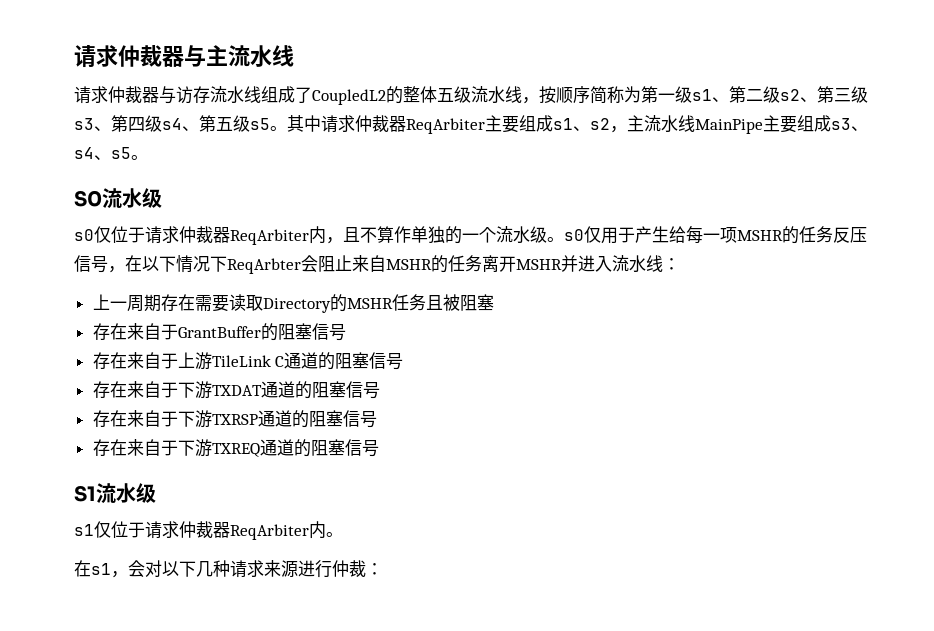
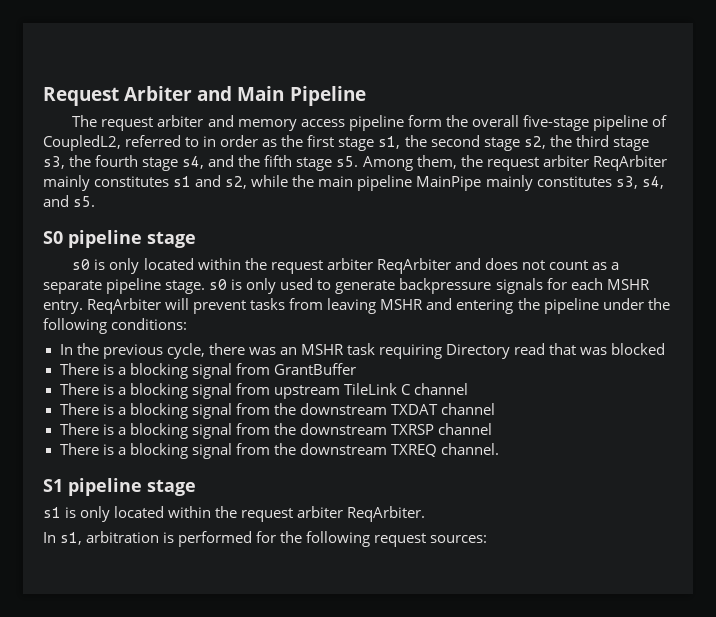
[74,45,294,68] [74,86,868,105] [74,115,868,134] [74,147,148,160] 请求仲裁器与主流水线 // 请求仲裁器与访存流水线组成了CoupledL2的整体五级流水线，按顺序简称为第一级s1、第二级s2、第三级s3、第四级s4、第五级s5。其中请求仲裁器ReqArbiter主要组成s1、s2，主流水线MainPipe主要组成s3、s4、s5。 -> [43,86,366,106] [72,115,667,131] [43,135,649,151] [43,155,667,171] [43,175,664,191] [43,195,96,207] Request Arbiter and Main Pipeline // The request arbiter and memory access pipeline form the overall five-stage pipeline of CoupledL2, referred to in order as the first stage s1, the second stage s2, the third stage s3, the fourth stage s4, and the fifth stage s5. Among them, the request arbiter ReqArbiter mainly constitutes s1 and s2, while the main pipeline MainPipe mainly constitutes s3, s4, and s5.
[102,188,162,209] [74,226,867,245] [74,255,680,274] [92,294,494,313] [92,323,346,341] [92,352,404,370] [92,381,380,399] [92,410,377,428] [92,439,379,457] 流水级 // s0仅位于请求仲裁器ReqArbiter内，且不算作单独的一个流水级。s0仅用于产生给每一项MSHR的任务反压信号，在以下情况下ReqArbter会阻止来自MSHR的任务离开MSHR并进入流水线： // 上一周期存在需要读取Directory的MSHR任务且被阻塞 // 存在来自于GrantBuffer的阻塞信号 // 存在来自于上游TileLink C通道的阻塞信号 // 存在来自于下游TXDAT通道的阻塞信号 // 存在来自于下游TXRSP通道的阻塞信号 // 存在来自于下游TXREQ通道的阻塞信号 -> [68,230,196,248] [72,258,620,274] [43,278,650,294] [43,298,670,314] [43,318,188,334] [59,343,666,359] [59,363,356,379] [59,383,468,399] [59,403,495,419] [59,423,492,439] [59,443,499,459] pipeline stage // s0 is only located within the request arbiter ReqArbiter and does not count as a separate pipeline stage. s0 is only used to generate backpressure signals for each MSHR entry. ReqArbiter will prevent tasks from leaving MSHR and entering the pipeline under the following conditions: // In the previous cycle, there was an MSHR task requiring Directory read that was blocked // There is a blocking signal from GrantBuffer // There is a blocking signal from upstream TileLink C channel // There is a blocking signal from the downstream TXDAT channel // There is a blocking signal from the downstream TXRSP channel // There is a blocking signal from the downstream TXREQ channel.
[96,483,156,504] [74,521,343,540] [74,560,383,578] 流水级 // s1仅位于请求仲裁器ReqArbiter内。 // 在s1，会对以下几种请求来源进行仲裁： -> [68,478,196,496] [43,506,426,522] [43,531,488,547] pipeline stage // s1 is only located within the request arbiter ReqArbiter. // In s1, arbitration is performed for the following request sources:

